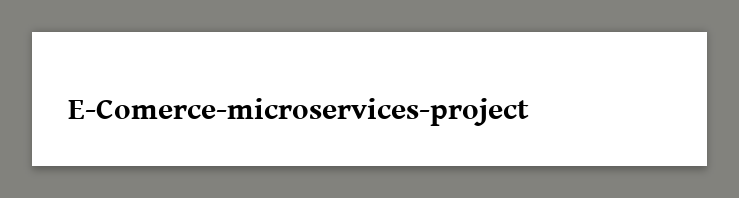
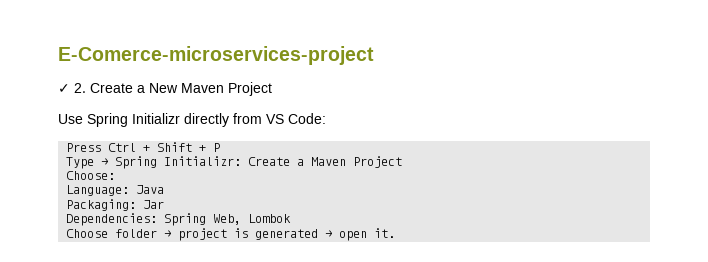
(529, 112) none -> [58,82,272,96] [58,113,326,127] [66,142,221,152] [66,156,403,169] [66,171,116,180] [66,185,165,196] [66,199,165,211] [66,213,292,226] [66,228,396,241] // ✓ 2. Create a New Maven Project // Use Spring Initializr directly from VS Code: // Press Ctrl + Shift + P // Type → Spring Initializr: Create a Maven Project // Choose: // Language: Java // Packaging: Jar // Dependencies: Spring Web, Lombok // Choose folder → project is generated → open it.

